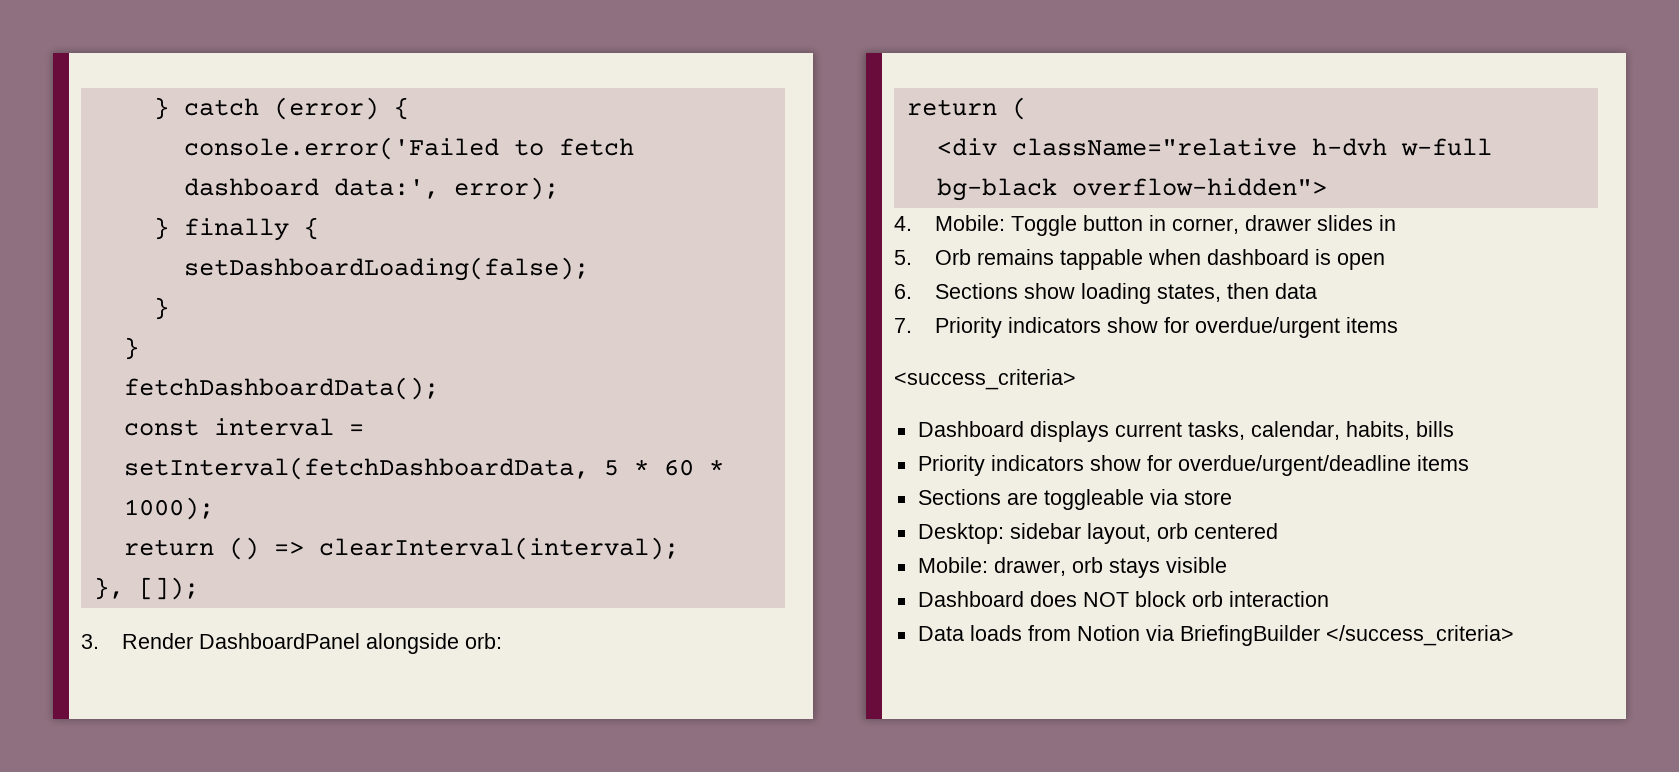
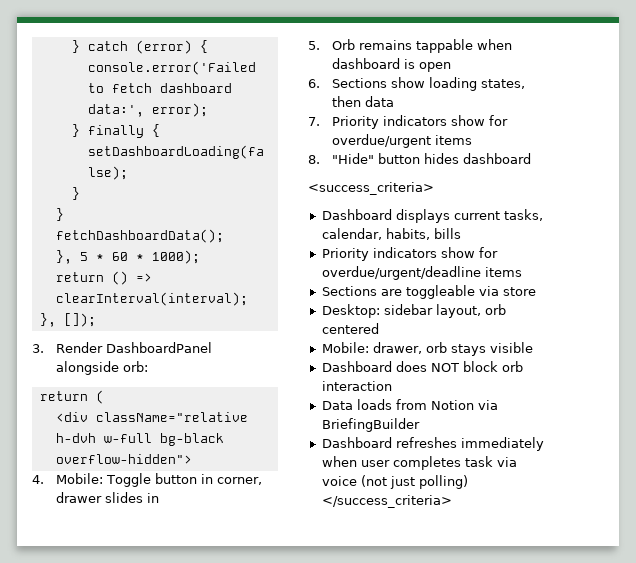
[123,418,364,436] [123,457,589,480] const interval = setInterval(fetchDashboardData, -> [55,250,72,264] },
(1399, 325) none -> [308,153,531,164] // 8. "Hide" button hides dashboard
(1320, 635) none -> [321,437,544,451] [321,456,517,470] [321,475,468,489] // Dashboard refreshes immediately when user completes task via voice (not just polling)

